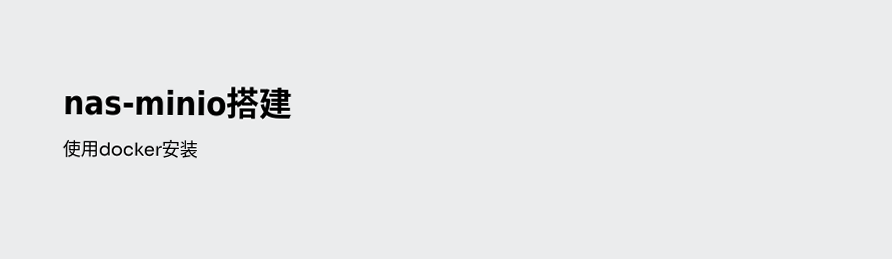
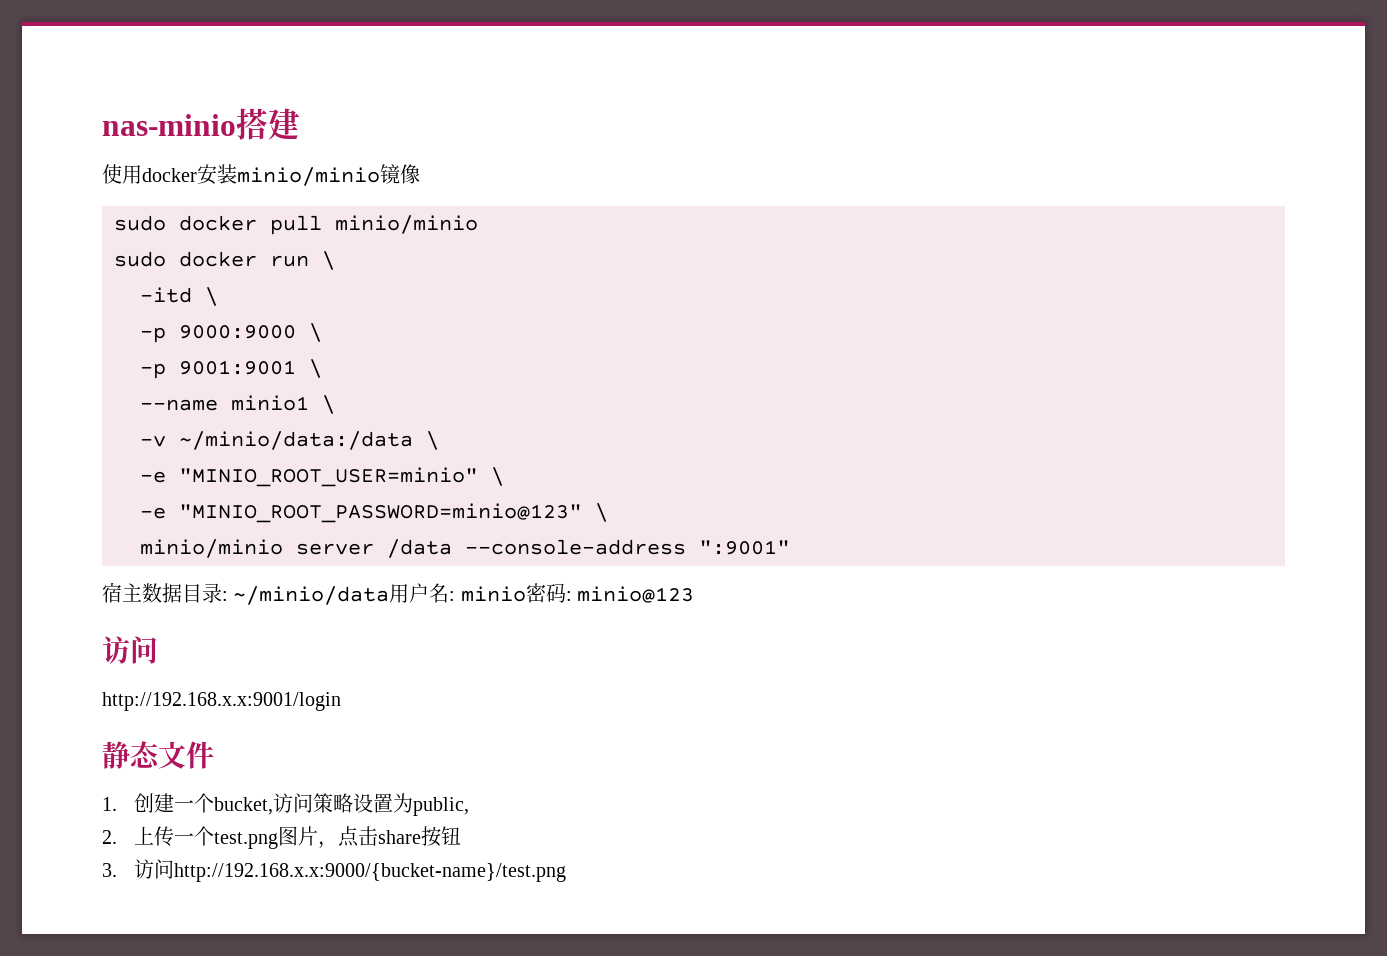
(198, 149) none -> [237,164,420,186] [114,215,478,235] [114,251,335,270] [140,287,218,306] [140,323,322,343] [140,359,322,379] [140,395,335,414] [140,431,439,450] [140,467,504,487] [140,503,608,523] [140,539,790,558] [102,582,695,605] [102,636,158,664] [102,692,341,711] [102,741,214,769] [102,793,470,816] [102,826,462,849] [102,859,567,882] minio/minio镜像 // sudo docker pull minio/minio // sudo docker run \ // -itd \ // -p 9000:9000 \ // -p 9001:9001 \ // --name minio1 \ // -v ~/minio/data:/data \ // -e "MINIO_ROOT_USER=minio" \ // -e "MINIO_ROOT_PASSWORD=minio@123" \ // minio/minio server /data --console-address ":9001" // 宿主数据目录: ~/minio/data用户名: minio密码: minio@123 // 访问 // http://192.168.x.x:9001/login // 静态文件 // 1.创建一个bucket,访问策略设置为public, // 2.上传一个test.png图片，点击share按钮 // 3.访问http://192.168.x.x:9000/{bucket-name}/test.png

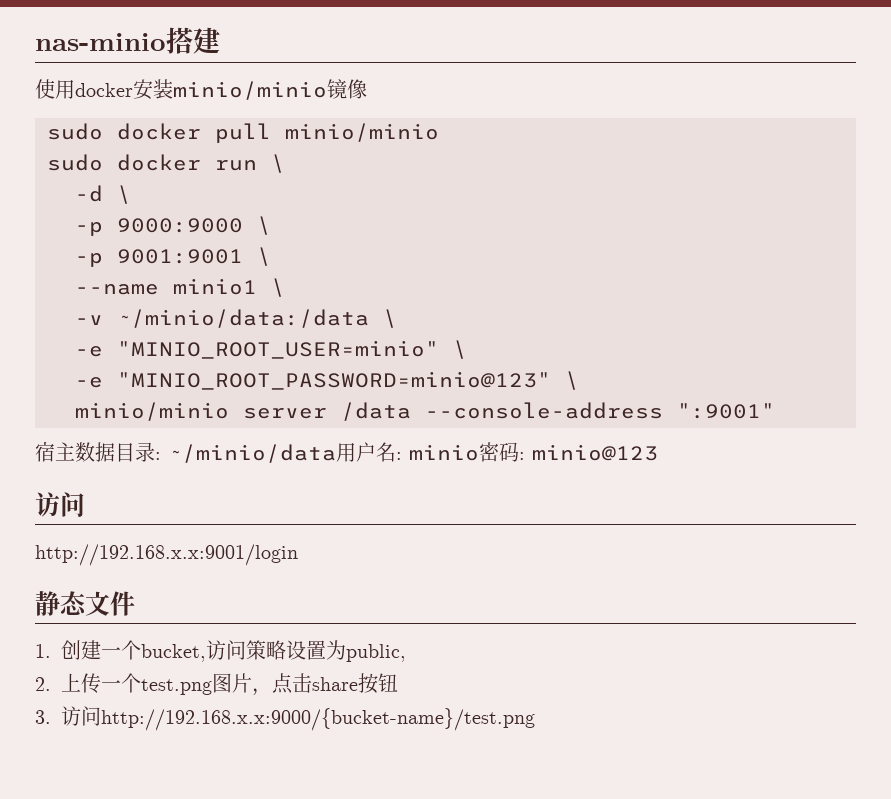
[140,287,192,303] -itd -> [75,185,103,202] -d

